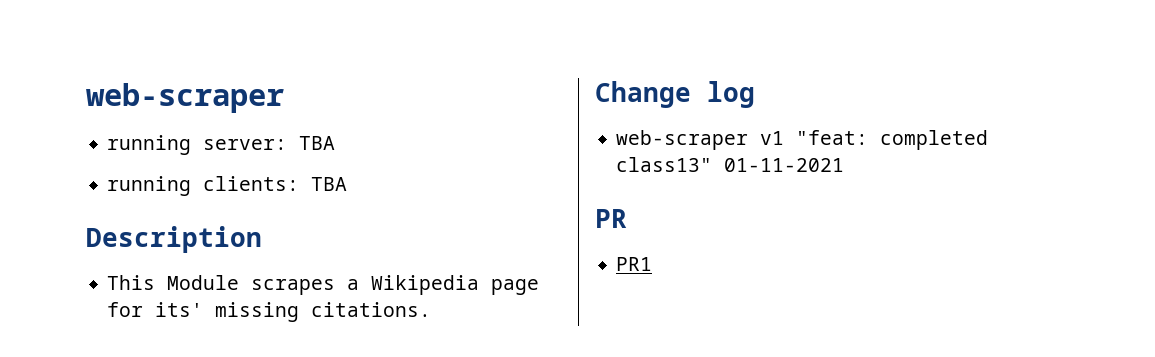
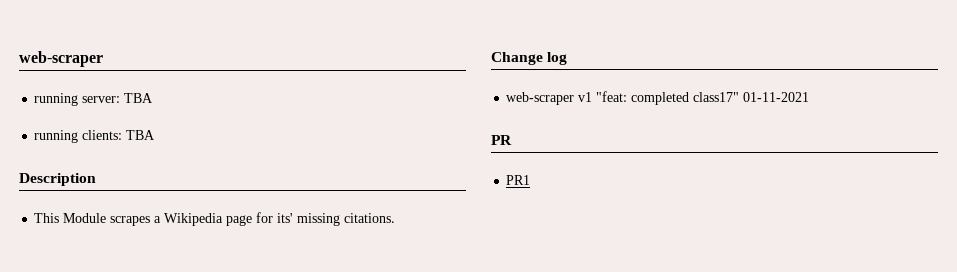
[616,157,713,172] class13" -> [693,92,740,102] class17"

